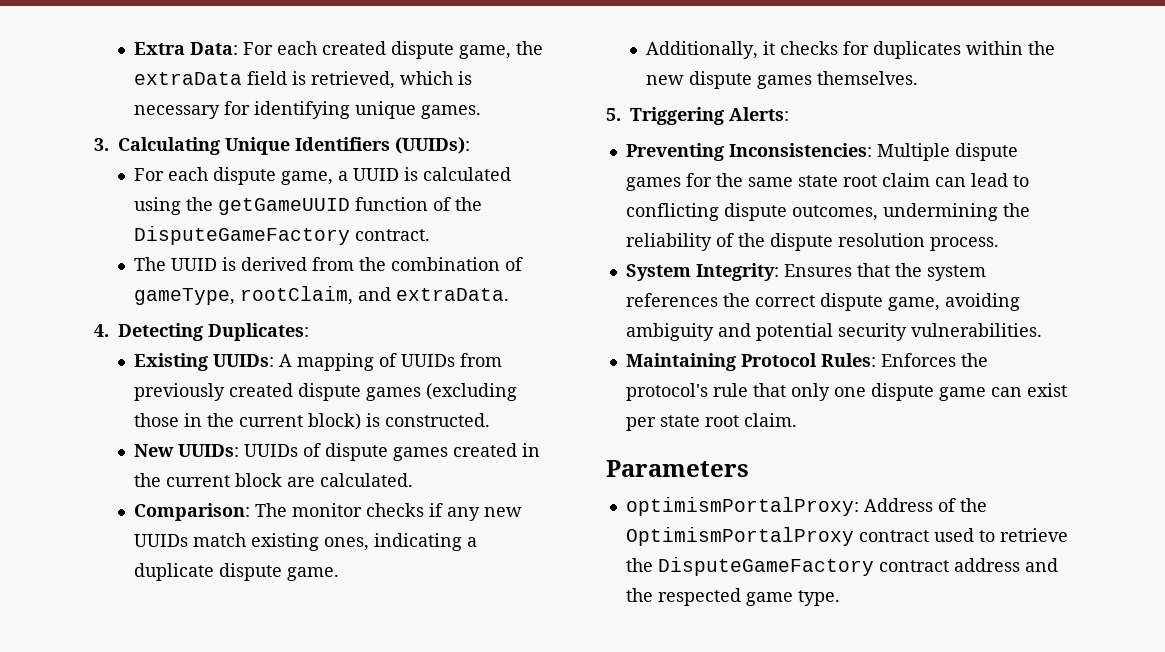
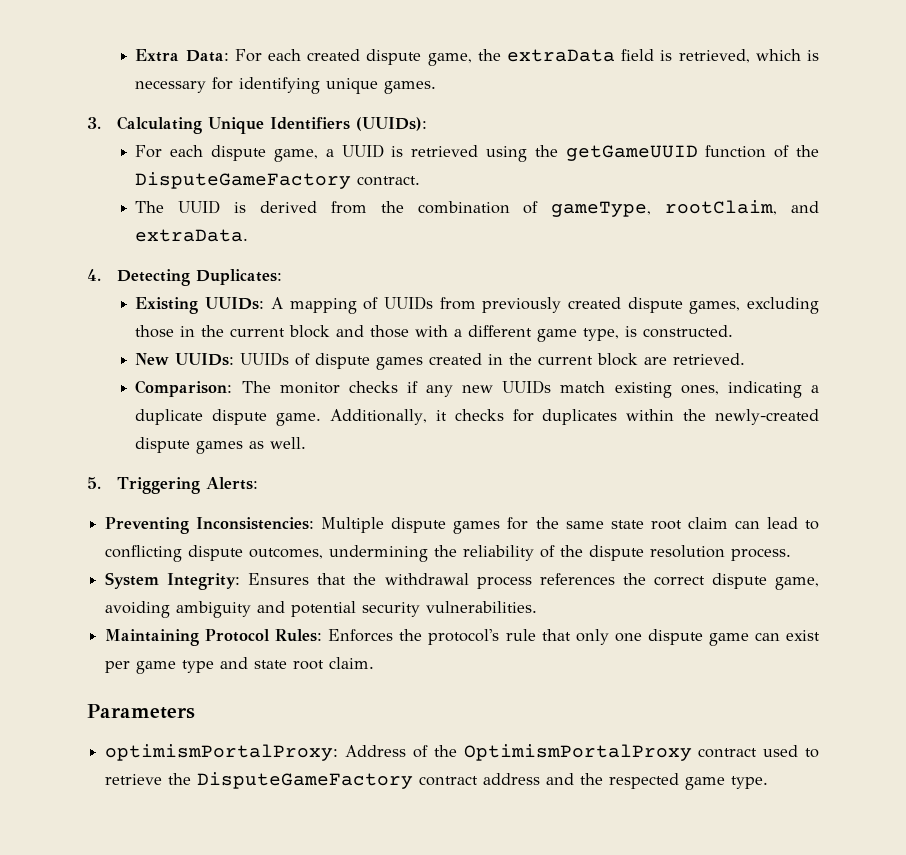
[423,167,512,181] calculated -> [411,145,479,157] retrieved
[366,383,518,401] games (excluding -> [689,297,819,314] games, excluding
[308,413,362,430] block) -> [289,325,620,342] block and those with a different game type,
[320,473,414,487] calculated. -> [673,353,746,365] retrieved.
(340, 574) // -> (322, 419) none
[646,71,919,89] new dispute games themselves. -> [715,409,819,425] [135,437,307,454] newly-created dispute games as well.
[926,265,986,281] system -> [384,573,532,589] withdrawal process
(656, 424) none -> [136,657,249,674] game type and

